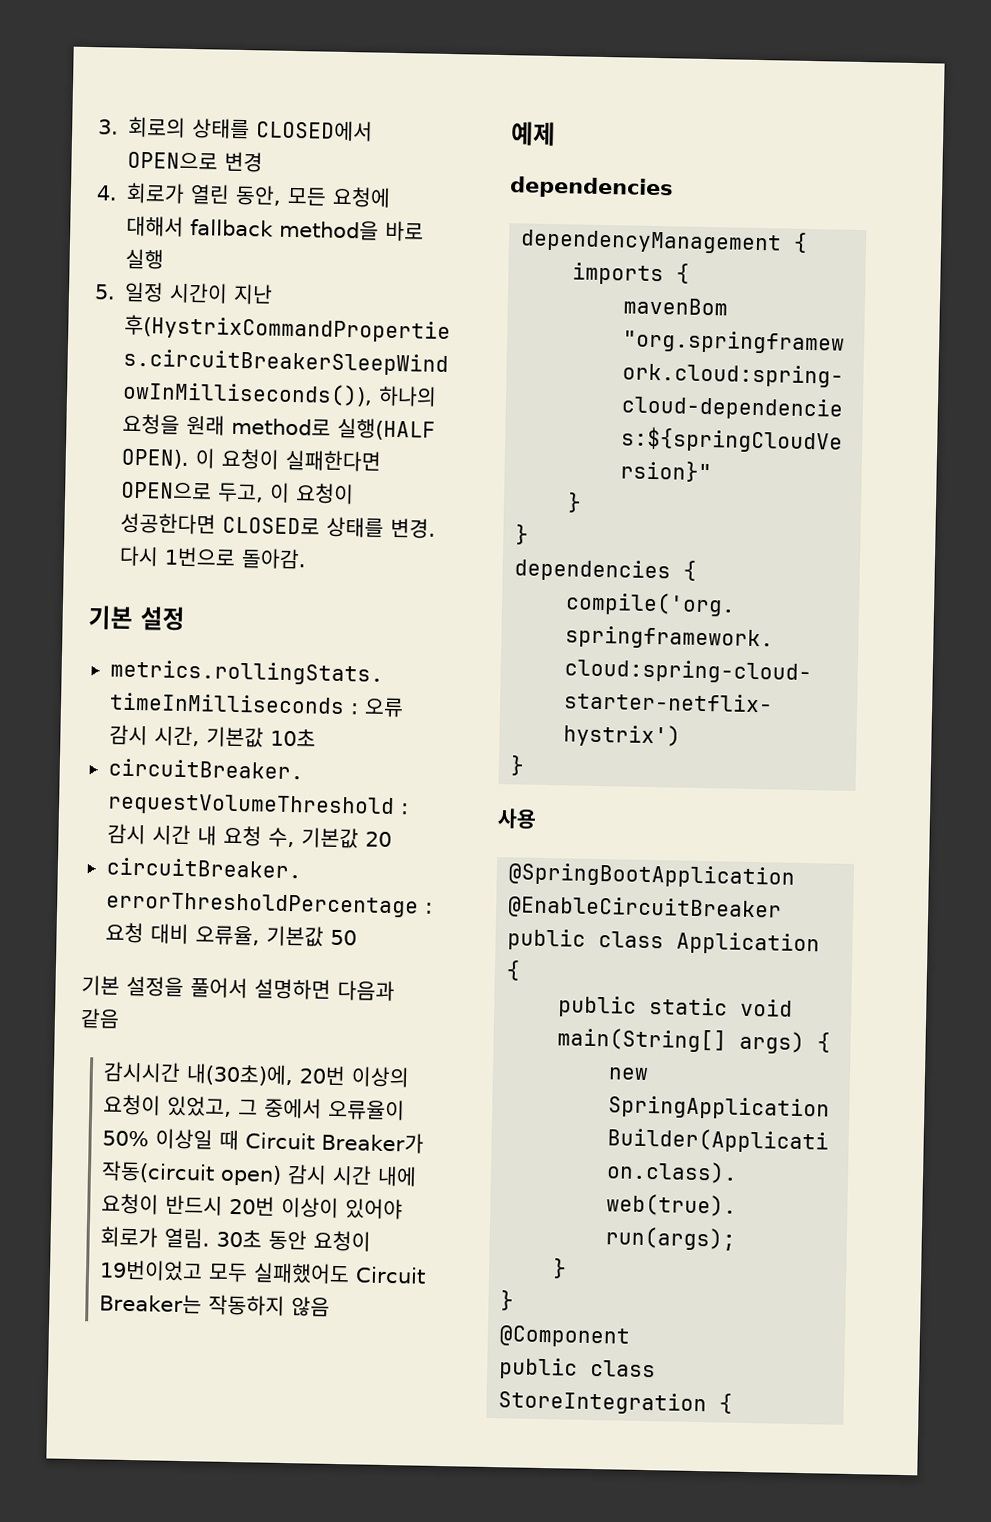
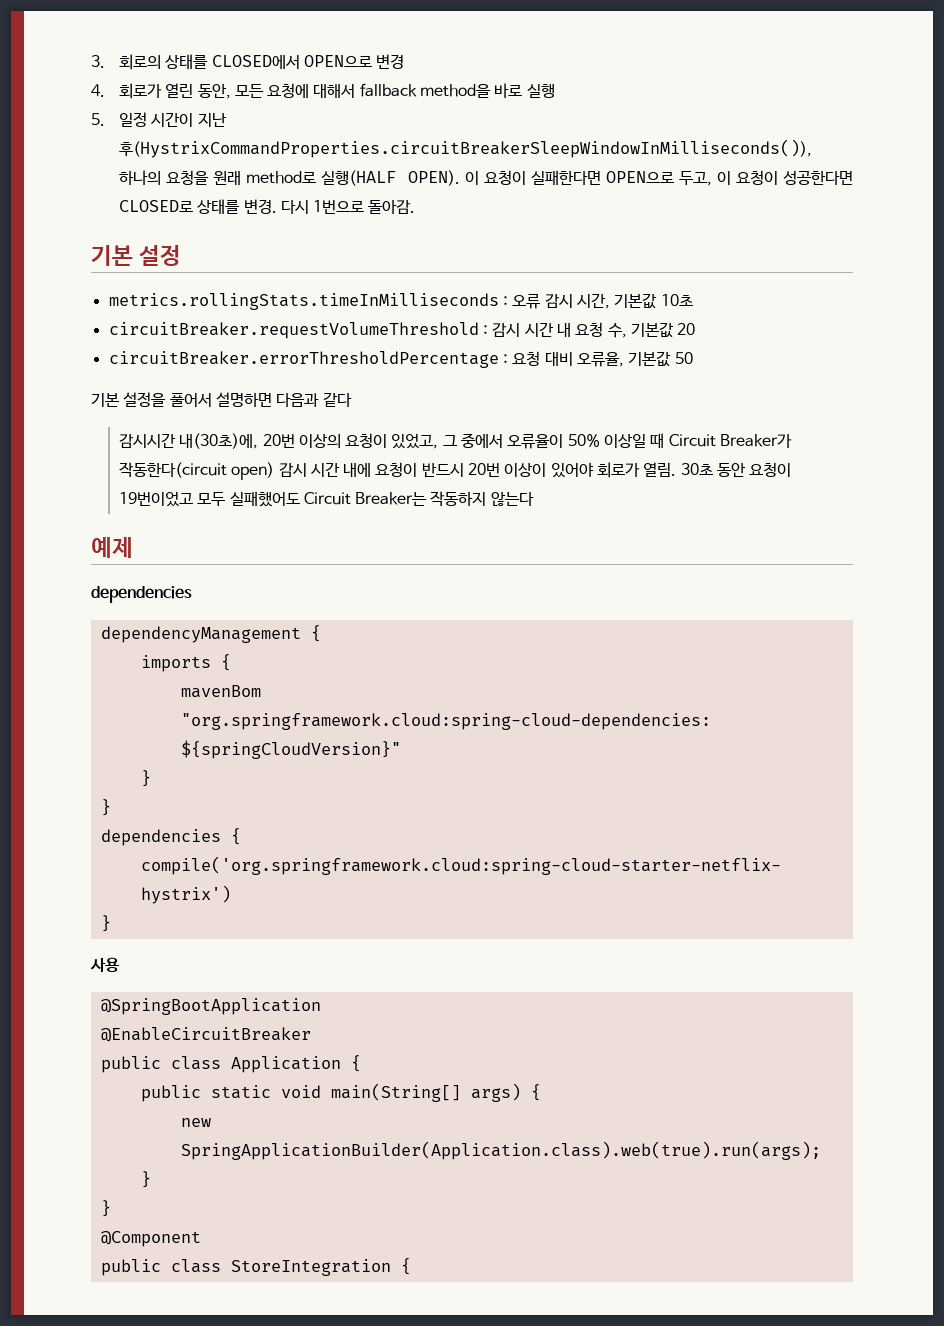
[80,1008,120,1029] 같음 -> [322,392,352,407] 같다
[101,1160,216,1184] 작동(circuit -> [118,462,227,478] 작동한다(circuit
[291,1296,331,1317] 않음 -> [490,491,534,506] 않는다

